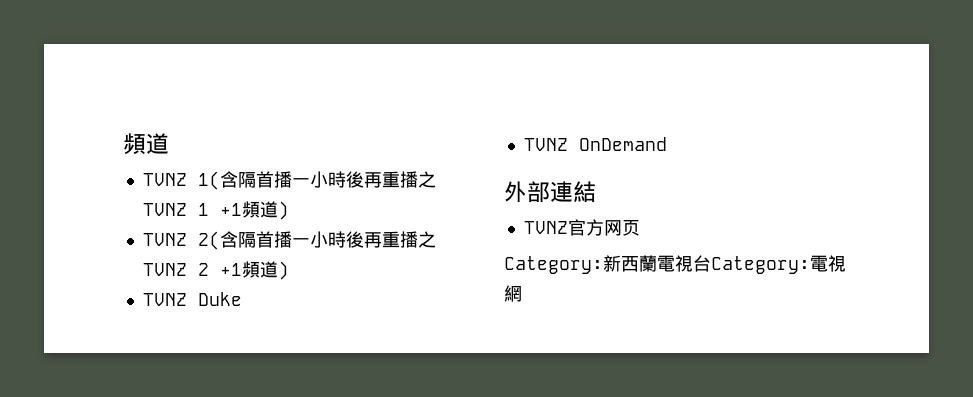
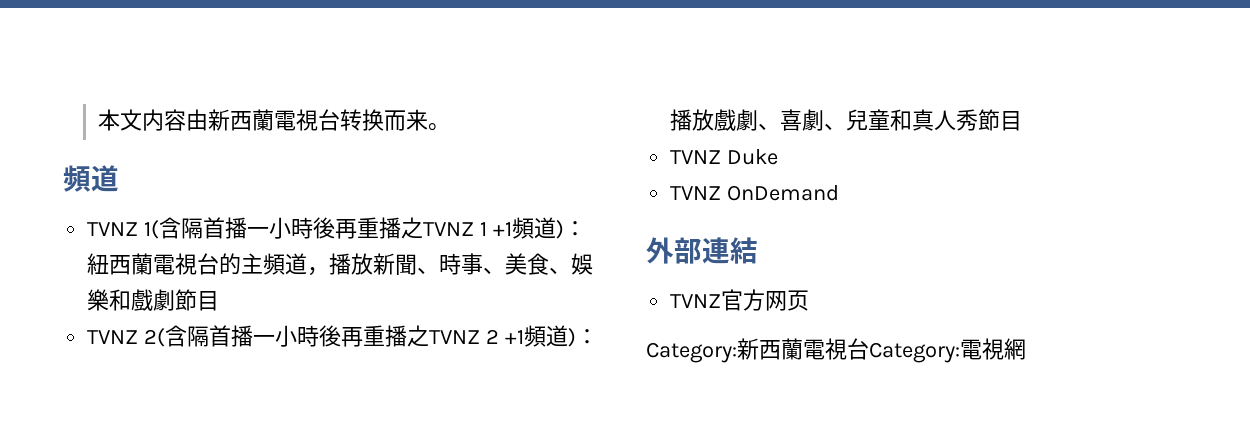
(123, 144) none -> [97,109,450,131] 本文内容由新西蘭電視台转换而来。 //
(289, 210) none -> [564,221,587,236] [87,253,594,276] [87,289,220,311] ：紐西蘭電視台的主頻道，播放新聞、時事、美食、娛樂和戲劇節目
(289, 270) none -> [576,329,599,344] [670,109,1023,131] ：播放戲劇、喜劇、兒童和真人秀節目

